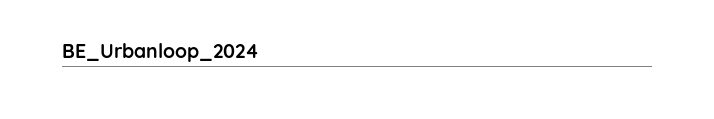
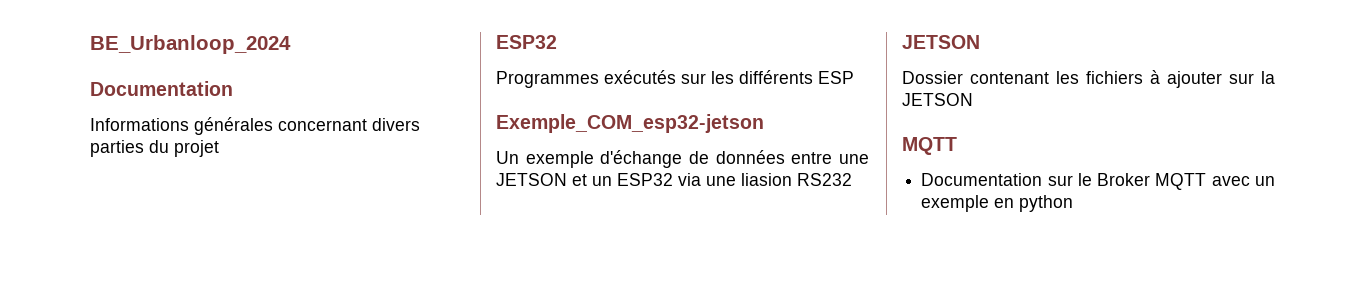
(259, 52) none -> [90,81,233,96] [90,117,420,135] [90,140,219,157] [496,35,557,49] [496,70,854,88] [496,114,764,133] [496,150,869,168] [496,173,852,186] [902,35,980,49] [902,70,1275,88] [902,93,973,106] [902,137,957,155] [921,173,1275,190] [921,195,1074,212] // Documentation // Informations générales concernant divers parties du projet // ESP32 // Programmes exécutés sur les différents ESP // Exemple_COM_esp32-jetson // Un exemple d'échange de données entre une JETSON et un ESP32 via une liasion RS232 // JETSON // Dossier contenant les fichiers à ajouter sur la JETSON // MQTT // Documentation sur le Broker MQTT avec un exemple en python

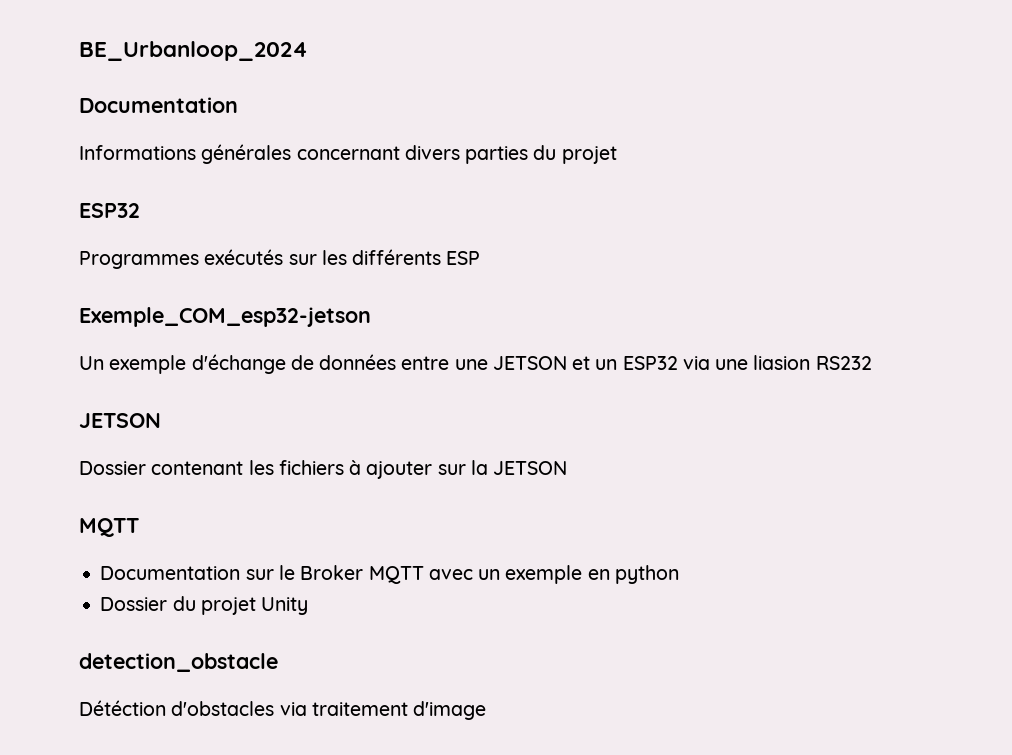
(1074, 203) none -> [100,596,309,615] [79,653,278,672] [79,700,487,720] // Dossier du projet Unity // detection_obstacle // Détéction d'obstacles via traitement d'image

